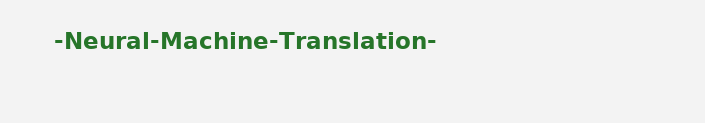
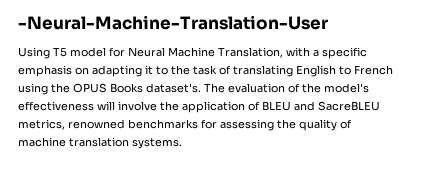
[54,32,437,49] -Neural-Machine-Translation- -> [18,15,328,30] [18,47,367,59] [18,65,393,77] [18,83,369,95] [18,101,380,113] [18,119,352,131] [18,137,182,149] -Neural-Machine-Translation-User // Using T5 model for Neural Machine Translation, with a specific emphasis on adapting it to the task of translating English to French using the OPUS Books dataset's. The evaluation of the model's effectiveness will involve the application of BLEU and SacreBLEU metrics, renowned benchmarks for assessing the quality of machine translation systems.

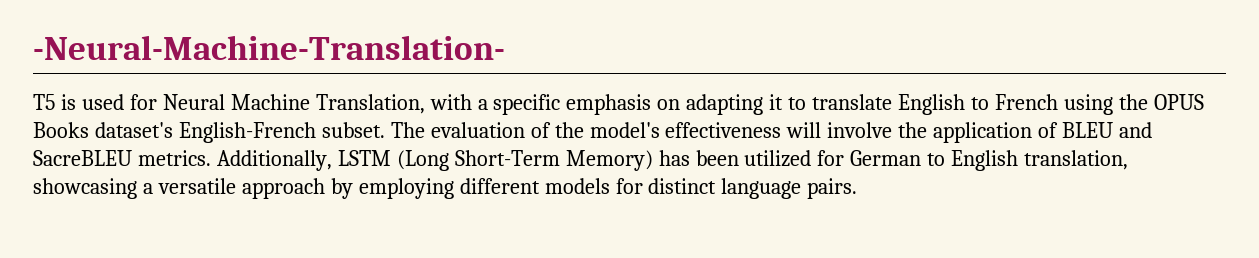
[18,15,328,30] [18,47,106,59] -Neural-Machine-Translation-User // Using T5 model -> [33,35,505,60] [33,94,124,110] -Neural-Machine-Translation- // T5 is used
[171,65,293,77] the task of translating -> [812,94,893,110] translate
[146,83,201,93] dataset's. -> [94,122,385,143] dataset's English-French subset.
[18,119,352,131] [18,137,182,149] metrics, renowned benchmarks for assessing the quality of machine translation systems. -> [137,150,1129,171] [33,178,858,199] metrics. Additionally, LSTM (Long Short-Term Memory) has been utilized for German to English translation, showcasing a versatile approach by employing different models for distinct language pairs.

